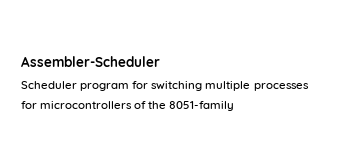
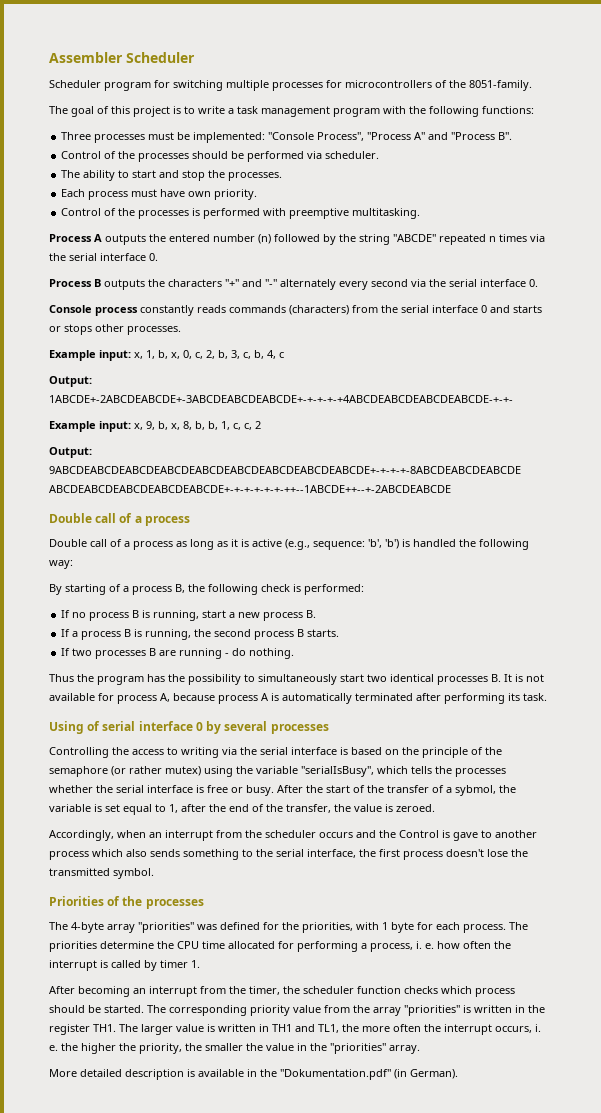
[21,56,160,67] Assembler-Scheduler -> [49,52,195,63] Assembler Scheduler
[169,101,235,111] 8051-family -> [469,80,532,91] [49,106,534,117] [61,132,513,143] [61,151,380,162] [61,170,283,181] [61,189,258,200] [61,208,421,219] [49,234,545,245] [49,253,158,261] [49,279,538,290] [49,305,542,316] [49,324,181,335] [49,350,284,361] [49,376,92,387] [49,395,513,403] [49,421,261,432] [49,447,92,458] [49,466,521,474] [49,485,451,493] [49,513,190,526] [49,539,529,550] [49,560,73,569] [49,584,364,595] [61,610,317,621] [61,629,340,640] [61,648,295,659] [49,674,544,685] [49,693,547,704] [49,721,329,734] [49,747,502,758] [49,766,506,777] [49,785,516,796] [49,804,435,815] [49,830,537,841] [49,849,528,860] [49,868,154,879] [49,896,204,909] [49,922,528,933] [49,941,511,952] [49,960,200,971] [49,986,515,997] [49,1005,545,1016] [49,1024,541,1035] [49,1043,420,1054] [49,1069,458,1080] 8051-family. // The goal of this project is to write a task management program with the following functions: // Three processes must be implemented: "Console Process", "Process A" and "Process B". // Control of the processes should be performed via scheduler. // The ability to start and stop the processes. // Each process must have own priority. // Control of the processes is performed with preemptive multitasking. // Process A outputs the entered number (n) followed by the string "ABCDE" repeated n times via the serial interface 0. // Process B outputs the characters "+" and "-" alternately every second via the serial interface 0. // Console process constantly reads commands (characters) from the serial interface 0 and starts or stops other processes. // Example input: x, 1, b, x, 0, c, 2, b, 3, c, b, 4, c // Output: 1ABCDE+-2ABCDEABCDE+-3ABCDEABCDEABCDE+-+-+-+-+4ABCDEABCDEABCDEABCDE-+-+- // Example input: x, 9, b, x, 8, b, b, 1, c, c, 2 // Output: 9ABCDEABCDEABCDEABCDEABCDEABCDEABCDEABCDEABCDE+-+-+-+-8ABCDEABCDEABCDE ABCDEABCDEABCDEABCDEABCDE+-+-+-+-+-+-++--1ABCDE++--+-2ABCDEABCDE // Double call of a process // Double call of a process as long as it is active (e.g., sequence: 'b', 'b') is handled the following way: // By starting of a process B, the following check is performed: // If no process B is running, start a new process B. // If a process B is running, the second process B starts. // If two processes B are running - do nothing. // Thus the program has the possibility to simultaneously start two identical processes B. It is not available for process A, because process A is automatically terminated after performing its task. // Using of serial interface 0 by several processes // Controlling the access to writing via the serial interface is based on the principle of the semaphore (or rather mutex) using the variable "serialIsBusy", which tells the processes whether the serial interface is free or busy. After the start of the transfer of a sybmol, the variable is set equal to 1, after the end of the transfer, the value is zeroed. // Accordingly, when an interrupt from the scheduler occurs and the Control is gave to another process which also sends something to the serial interface, the first process doesn't lose the transmitted symbol. // Priorities of the processes // The 4-byte array "priorities" was defined for the priorities, with 1 byte for each process. The priorities determine the CPU time allocated for performing a process, i. e. how often the interrupt is called by timer 1. // After becoming an interrupt from the timer, the scheduler function checks which process should be started. The corresponding priority value from the array "priorities" is written in the register TH1. The larger value is written in TH1 and TL1, the more often the interrupt occurs, i. e. the higher the priority, the smaller the value in the "priorities" array. // More detailed description is available in the "Dokumentation.pdf" (in German).

